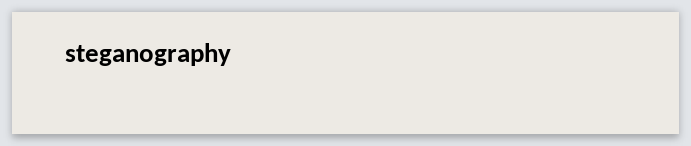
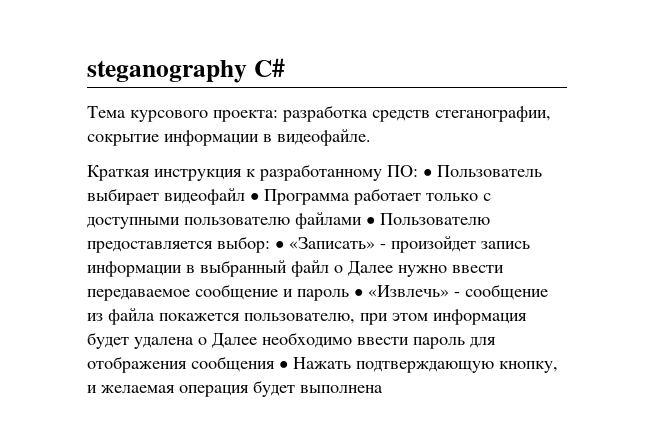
(231, 54) none -> [253,58,285,77] [87,105,551,122] [87,129,371,146] [87,164,542,181] [87,188,491,205] [87,212,490,229] [87,236,530,253] [87,260,504,277] [87,284,548,301] [87,308,527,325] [87,332,496,349] [87,356,558,373] [87,380,383,397] C# // Тема курсового проекта: разработка средств стеганографии, сокрытие информации в видеофайле. // Краткая инструкция к разработанному ПО: • Пользователь выбирает видеофайл • Программа работает только с доступными пользователю файлами • Пользователю предоставляется выбор: • «Записать» - произойдет запись информации в выбранный файл o Далее нужно ввести передаваемое сообщение и пароль • «Извлечь» - сообщение из файла покажется пользователю, при этом информация будет удалена o Далее необходимо ввести пароль для отображения сообщения • Нажать подтверждающую кнопку, и желаемая операция будет выполнена

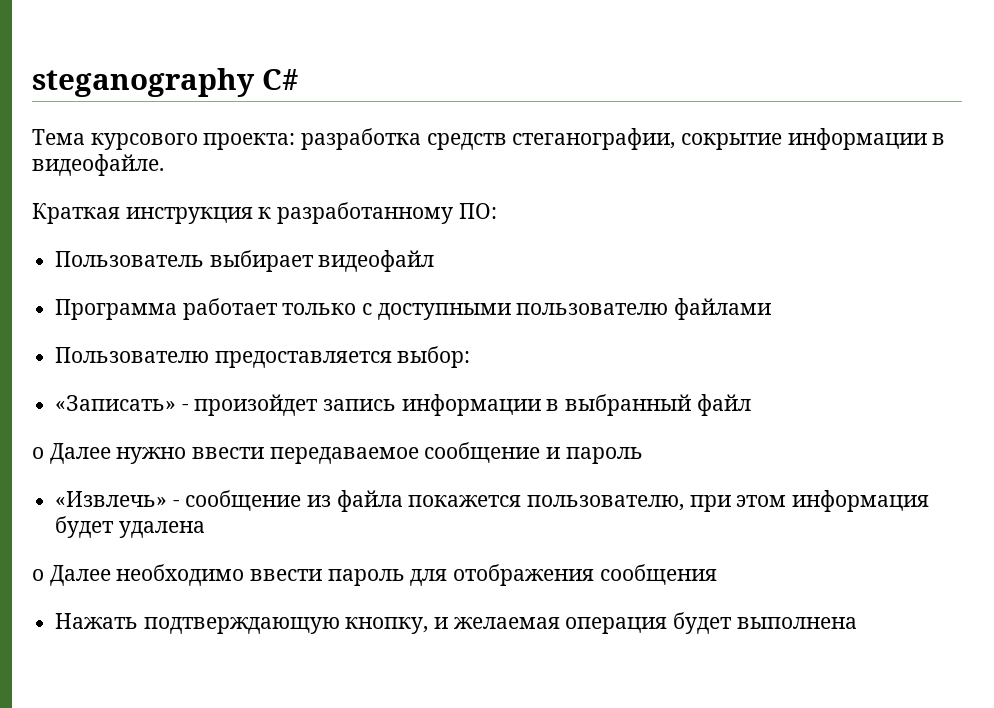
[423,169,432,177] • -> (497, 211) //
[250,193,259,201] • -> (435, 261) //
[366,217,375,225] • -> (772, 309) //
[275,241,284,249] • -> (471, 357) //
(329, 268) none -> (751, 405) //
[354,289,363,297] • -> (643, 455) //
(194, 343) none -> (205, 529) //
[279,361,288,369] • -> (717, 574) //

